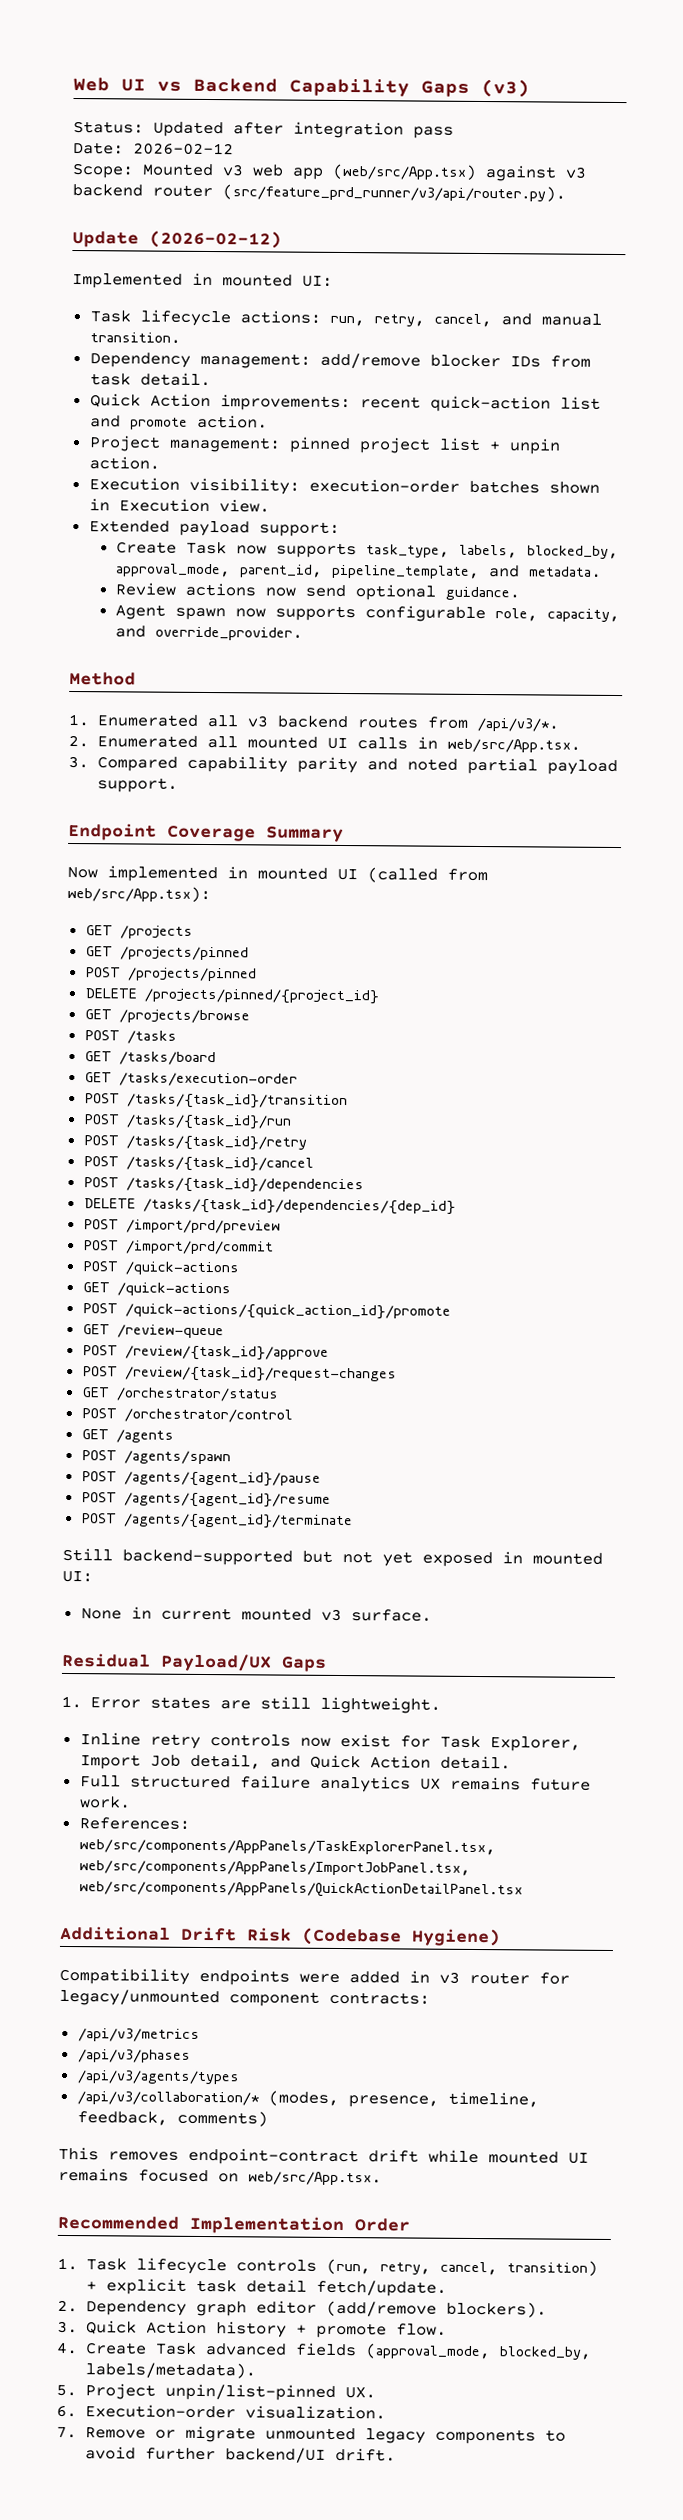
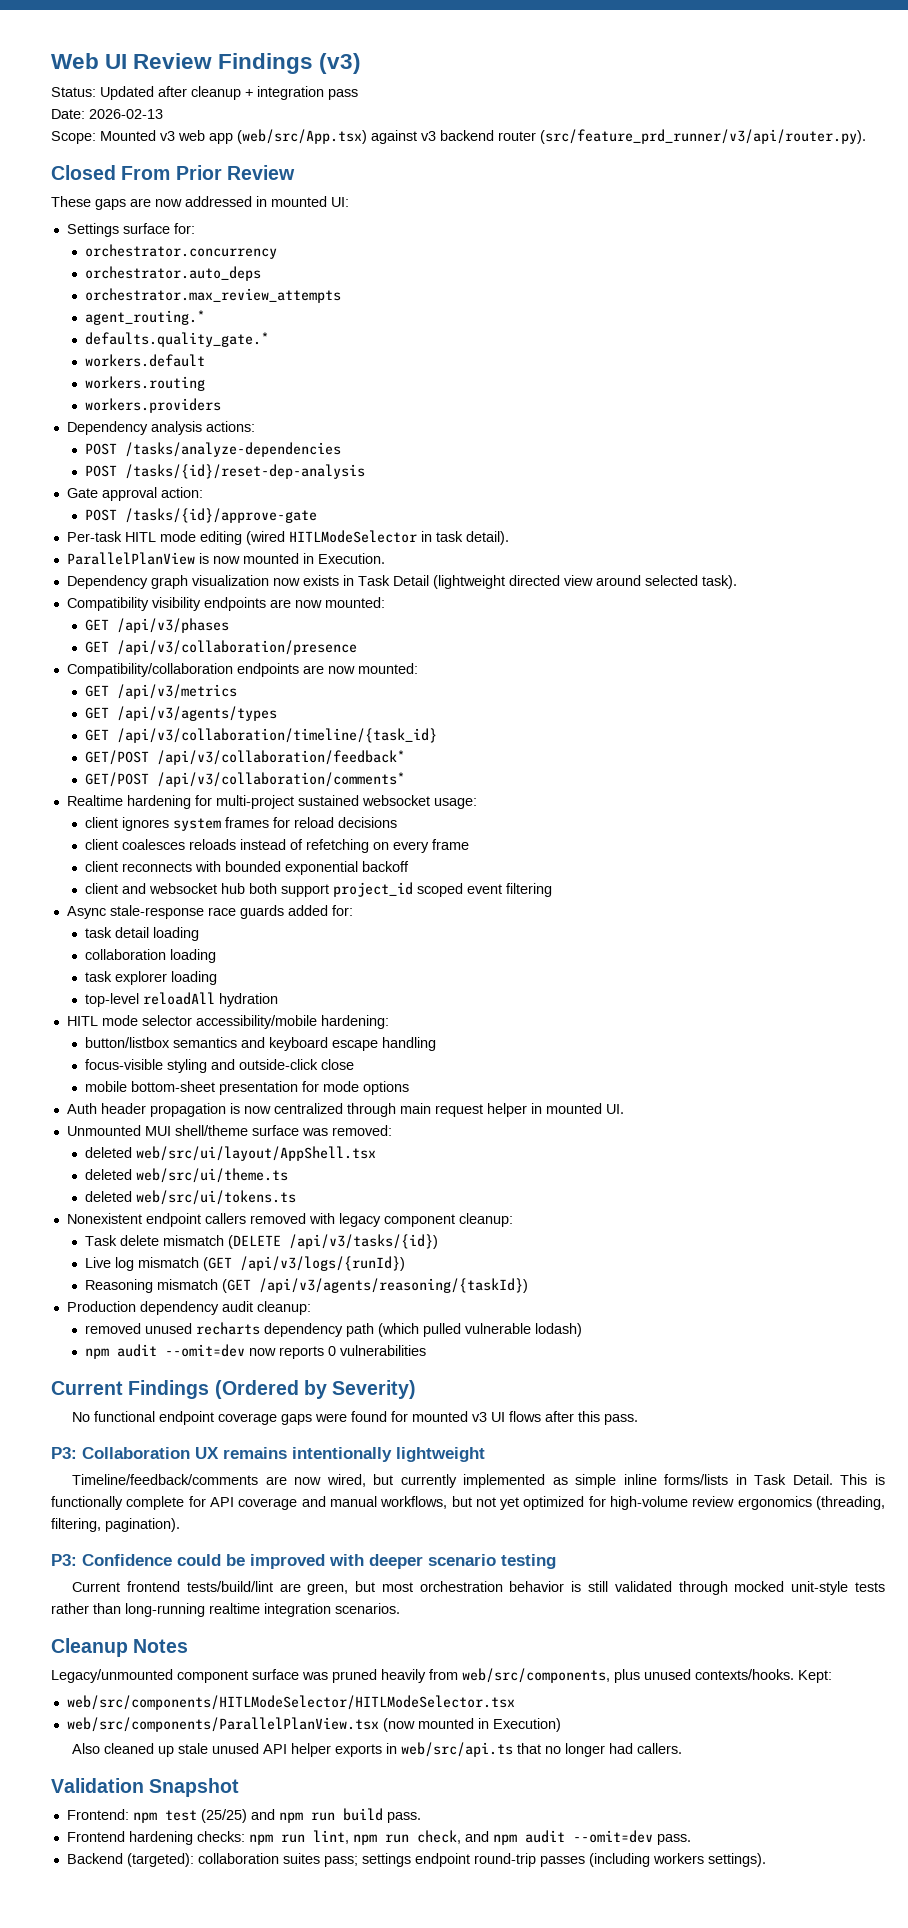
[157,77,470,97] vs Backend Capability Gaps -> [133,53,314,74] Review Findings
(284, 128) none -> [191,86,253,100] cleanup +
[133,142,234,156] 2026-02-12 -> [89,109,163,119] 2026-02-13
[72,230,282,249] [72,272,333,289] [89,309,602,328] [89,332,181,344] [89,352,591,369] [89,372,211,387] [89,393,601,413] [89,414,268,430] [88,435,561,455] [88,456,160,470] [88,477,600,495] [88,498,270,513] [88,520,340,537] [115,541,619,560] [115,563,602,579] [114,582,520,601] [114,604,620,623] [114,625,303,641] [69,671,136,686] [68,713,559,732] [68,734,581,753] [68,755,618,776] [96,777,178,793] [68,822,344,843] [67,865,488,883] [67,885,211,903] [85,925,193,939] [85,946,249,961] [85,967,257,982] [84,988,379,1005] [84,1009,250,1024] [84,1030,177,1044] [84,1051,216,1066] [84,1072,298,1087] [84,1093,348,1110] [83,1114,292,1130] [83,1135,307,1151] [83,1156,314,1172] [83,1177,364,1194] [83,1198,456,1215] [83,1219,281,1234] [83,1240,274,1255] [82,1261,239,1276] [82,1282,231,1297] [82,1303,451,1320] [82,1324,224,1339] [82,1345,329,1361] [82,1366,397,1383] [81,1387,279,1402] [81,1408,293,1423] [81,1429,174,1443] [81,1450,231,1465] [81,1471,321,1487] [81,1492,331,1508] [81,1513,353,1530] [62,1547,603,1568] [62,1570,93,1583] [80,1606,432,1622] [62,1652,327,1672] [61,1695,441,1714] [79,1732,581,1752] [79,1753,511,1770] [79,1775,591,1793] [78,1796,131,1809] [78,1817,190,1830] [78,1839,496,1856] [78,1860,471,1876] [78,1881,523,1899] [60,1925,501,1947] [59,1967,570,1986] [59,1988,430,2007] [77,2028,200,2042] [77,2049,191,2063] [76,2070,240,2085] [76,2090,539,2108] [76,2110,268,2127] [58,2146,589,2166] [58,2167,382,2186] [57,2215,410,2235] [57,2257,598,2276] [85,2278,447,2297] [57,2299,547,2318] [57,2320,447,2339] [56,2341,592,2360] [84,2362,256,2379] [56,2383,376,2401] [56,2404,386,2420] [56,2425,566,2445] [84,2446,396,2463] Update (2026-02-12) // Implemented in mounted UI: // Task lifecycle actions: run, retry, cancel, and manual transition. // Dependency management: add/remove blocker IDs from task detail. // Quick Action improvements: recent quick-action list and promote action. // Project management: pinned project list + unpin action. // Execution visibility: execution-order batches shown in Execution view. // Extended payload support: // Create Task now supports task_type, labels, blocked_by, approval_mode, parent_id, pipeline_template, and metadata. // Review actions now send optional guidance. // Agent spawn now supports configurable role, capacity, and override_provider. // Method // 1. Enumerated all v3 backend routes from /api/v3/*. // 2. Enumerated all mounted UI calls in web/src/App.tsx. // 3. Compared capability parity and noted partial payload support. // Endpoint Coverage Summary // Now implemented in mounted UI (called from web/src/App.tsx): // GET /projects // GET /projects/pinned // POST /projects/pinned // DELETE /projects/pinned/{project_id} // GET /projects/browse // POST /tasks // GET /tasks/board // GET /tasks/execution-order // POST /tasks/{task_id}/transition // POST /tasks/{task_id}/run // POST /tasks/{task_id}/retry // POST /tasks/{task_id}/cancel // POST /tasks/{task_id}/dependencies // DELETE /tasks/{task_id}/dependencies/{dep_id} // POST /import/prd/preview // POST /import/prd/commit // POST /quick-actions // GET /quick-actions // POST /quick-actions/{quick_action_id}/promote // GET /review-queue // POST /review/{task_id}/approve // POST /review/{task_id}/request-changes // GET /orchestrator/status // POST /orchestrator/control // GET /agents // POST /agents/spawn // POST /agents/{agent_id}/pause // POST /agents/{agent_id}/resume // POST /agents/{agent_id}/terminate // Still backend-supported but not yet exposed in mounted UI: // None in current mounted v3 surface. // Residual Payload/UX Gaps // 1. Error states are still lightweight. // Inline retry controls now exist for Task Explorer, Import Job detail, and Quick Action detail. // Full structured failure analytics UX remains future work. // References: web/src/components/AppPanels/TaskExplorerPanel.tsx, web/src/components/AppPanels/ImportJobPanel.tsx, web/src/components/AppPanels/QuickActionDetailPanel.tsx // Additional Drift Risk (Codebase Hygiene) // Compatibility endpoints were added in v3 router for legacy/unmounted component contracts: // /api/v3/metrics // /api/v3/phases // /api/v3/agents/types // /api/v3/collaboration/* (modes, presence, timeline, feedback, comments) // This removes endpoint-contract drift while mounted UI remains focused on web/src/App.tsx. // Recommended Implementation Order // 1. Task lifecycle controls (run, retry, cancel, transition) + explicit task detail fetch/update. // 2. Dependency graph editor (add/remove blockers). // 3. Quick Action history + promote flow. // 4. Create Task advanced fields (approval_mode, blocked_by, labels/metadata). // 5. Project unpin/list-pinned UX. // 6. Execution-order visualization. // 7. Remove or migrate unmounted legacy components to avoid further backend/UI drift. -> [51,165,295,180] [51,196,349,210] [66,223,195,237] [84,244,277,259] [84,266,261,281] [84,288,341,303] [84,310,205,325] [84,332,269,347] [84,354,205,367] [84,376,205,391] [84,398,221,413] [66,421,255,435] [84,442,341,457] [84,464,365,479] [66,487,203,501] [84,508,317,523] [66,530,509,545] [66,552,385,565] [66,575,737,589] [66,597,385,611] [84,618,229,633] [84,640,357,655] [66,663,418,677] [84,684,237,699] [84,706,277,721] [84,728,437,743] [84,750,405,765] [84,772,405,787] [66,795,477,809] [84,817,397,831] [84,839,469,853] [84,861,409,875] [84,882,552,897] [66,905,353,919] [84,927,199,941] [84,949,216,963] [84,971,217,985] [84,992,278,1007] [66,1015,389,1029] [84,1037,436,1051] [84,1059,354,1073] [84,1081,409,1095] [66,1103,624,1117] [66,1125,392,1136] [84,1146,376,1161] [84,1168,288,1183] [84,1190,296,1205] [66,1213,513,1227] [84,1234,438,1249] [84,1256,405,1271] [84,1278,528,1293] [66,1301,311,1315] [84,1322,582,1337] [84,1344,426,1359] [51,1380,417,1399] [72,1411,639,1425] [51,1447,485,1462] [72,1474,886,1488] [51,1496,885,1510] [51,1518,180,1532] [51,1554,556,1569] [72,1581,886,1595] [51,1603,400,1617] [51,1638,189,1657] [51,1668,832,1683] [66,1695,515,1710] [66,1717,561,1732] [72,1742,683,1757] [51,1778,240,1797] [66,1808,421,1823] [66,1830,691,1845] [66,1853,766,1867] Closed From Prior Review // These gaps are now addressed in mounted UI: // Settings surface for: // orchestrator.concurrency // orchestrator.auto_deps // orchestrator.max_review_attempts // agent_routing.* // defaults.quality_gate.* // workers.default // workers.routing // workers.providers // Dependency analysis actions: // POST /tasks/analyze-dependencies // POST /tasks/{id}/reset-dep-analysis // Gate approval action: // POST /tasks/{id}/approve-gate // Per-task HITL mode editing (wired HITLModeSelector in task detail). // ParallelPlanView is now mounted in Execution. // Dependency graph visualization now exists in Task Detail (lightweight directed view around selected task). // Compatibility visibility endpoints are now mounted: // GET /api/v3/phases // GET /api/v3/collaboration/presence // Compatibility/collaboration endpoints are now mounted: // GET /api/v3/metrics // GET /api/v3/agents/types // GET /api/v3/collaboration/timeline/{task_id} // GET/POST /api/v3/collaboration/feedback* // GET/POST /api/v3/collaboration/comments* // Realtime hardening for multi-project sustained websocket usage: // client ignores system frames for reload decisions // client coalesces reloads instead of refetching on every frame // client reconnects with bounded exponential backoff // client and websocket hub both support project_id scoped event filtering // Async stale-response race guards added for: // task detail loading // collaboration loading // task explorer loading // top-level reloadAll hydration // HITL mode selector accessibility/mobile hardening: // button/listbox semantics and keyboard escape handling // focus-visible styling and outside-click close // mobile bottom-sheet presentation for mode options // Auth header propagation is now centralized through main request helper in mounted UI. // Unmounted MUI shell/theme surface was removed: // deleted web/src/ui/layout/AppShell.tsx // deleted web/src/ui/theme.ts // deleted web/src/ui/tokens.ts // Nonexistent endpoint callers removed with legacy component cleanup: // Task delete mismatch (DELETE /api/v3/tasks/{id}) // Live log mismatch (GET /api/v3/logs/{runId}) // Reasoning mismatch (GET /api/v3/agents/reasoning/{taskId}) // Production dependency audit cleanup: // removed unused recharts dependency path (which pulled vulnerable lodash) // npm audit --omit=dev now reports 0 vulnerabilities // Current Findings (Ordered by Severity) // No functional endpoint coverage gaps were found for mounted v3 UI flows after this pass. // P3: Collaboration UX remains intentionally lightweight // Timeline/feedback/comments are now wired, but currently implemented as simple inline forms/lists in Task Detail. This is functionally complete for API coverage and manual workflows, but not yet optimized for high-volume review ergonomics (threading, filtering, pagination). // P3: Confidence could be improved with deeper scenario testing // Current frontend tests/build/lint are green, but most orchestration behavior is still validated through mocked unit-style tests rather than long-running realtime integration scenarios. // Cleanup Notes // Legacy/unmounted component surface was pruned heavily from web/src/components, plus unused contexts/hooks. Kept: // web/src/components/HITLModeSelector/HITLModeSelector.tsx // web/src/components/ParallelPlanView.tsx (now mounted in Execution) // Also cleaned up stale unused API helper exports in web/src/api.ts that no longer had callers. // Validation Snapshot // Frontend: npm test (25/25) and npm run build pass. // Frontend hardening checks: npm run lint, npm run check, and npm audit --omit=dev pass. // Backend (targeted): collaboration suites pass; settings endpoint round-trip passes (including workers settings).

